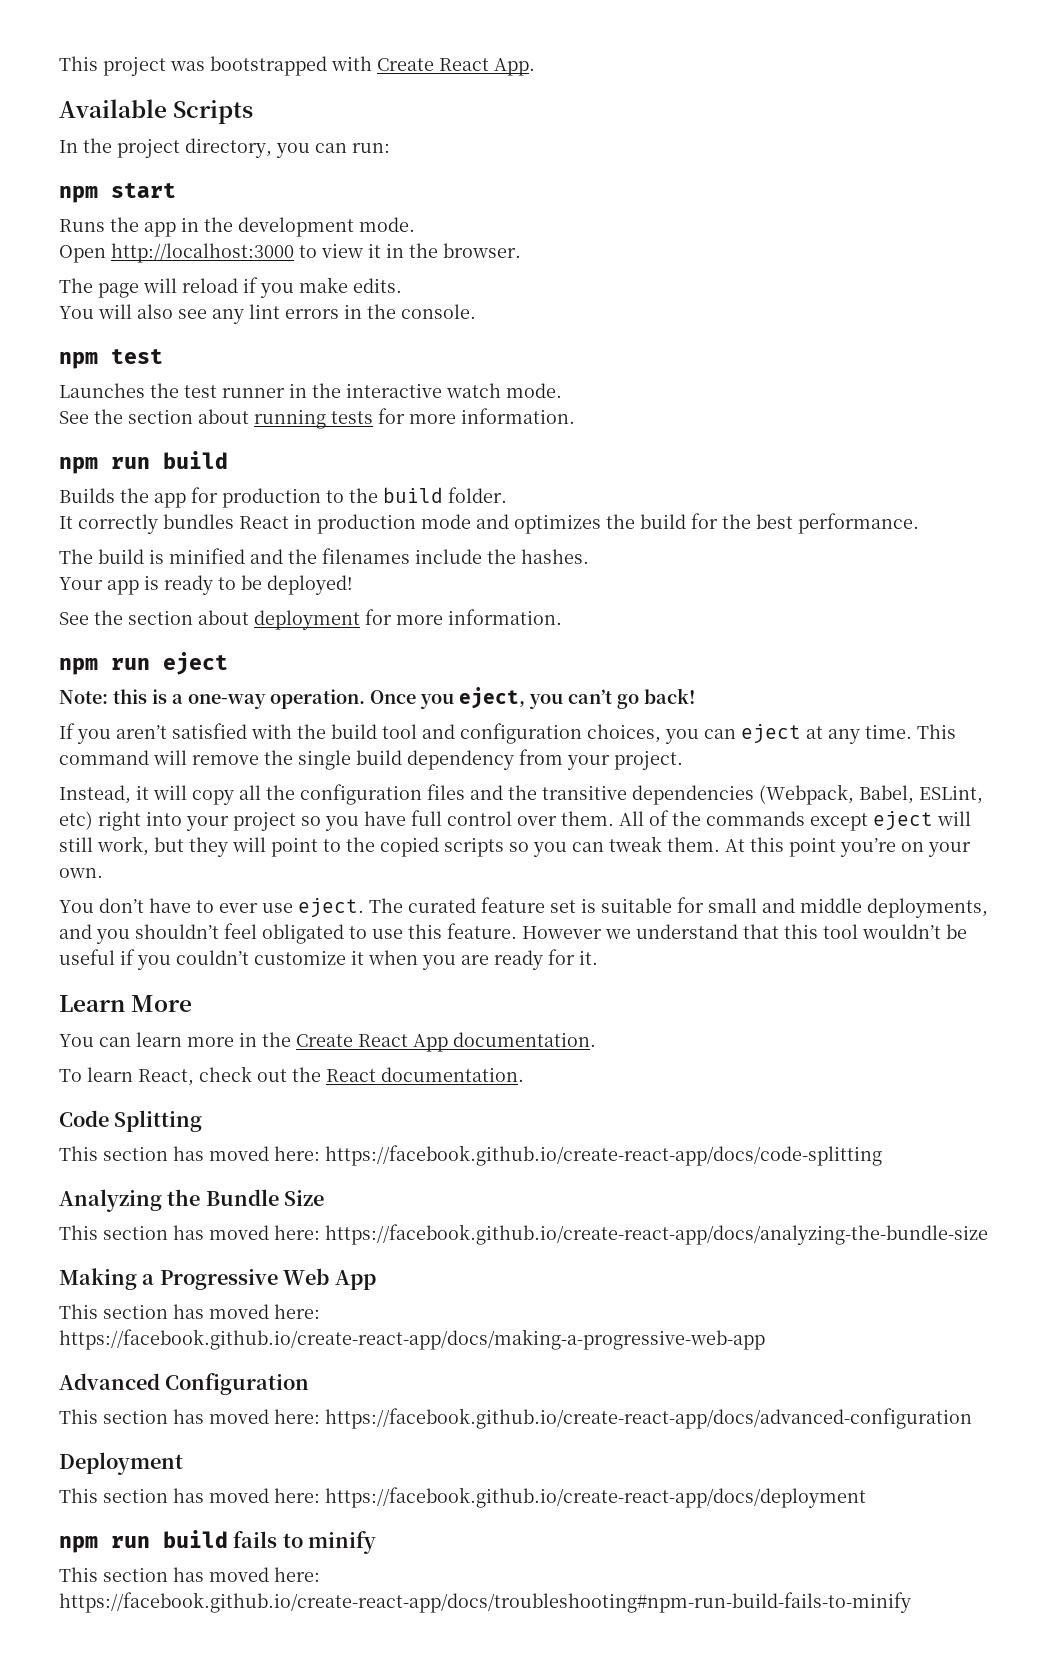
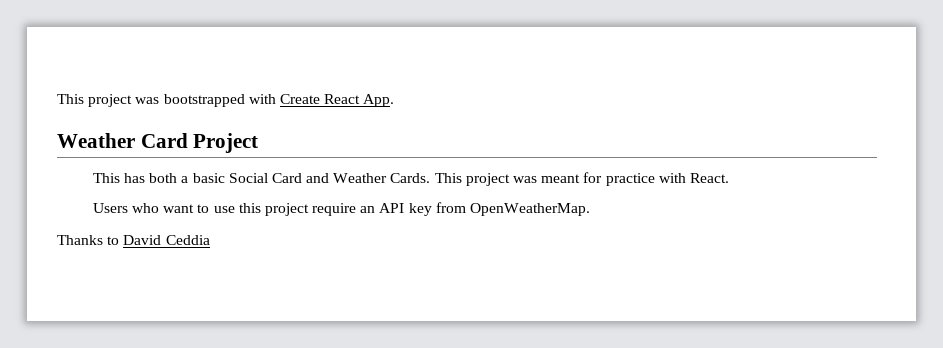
[59,99,254,124] [59,138,390,158] [59,183,176,203] [59,217,415,237] [59,243,521,263] [59,277,402,298] [59,304,476,324] [59,349,163,369] [59,383,562,398] [59,408,575,429] [59,451,228,474] [59,487,507,508] [59,513,919,534] [59,548,589,564] [59,575,353,595] [59,609,562,630] [59,652,228,675] [59,687,695,709] [59,723,956,744] [59,749,683,770] [59,784,983,805] [59,810,971,831] [59,836,971,857] [59,868,103,878] [59,897,988,918] [59,923,967,944] [59,949,598,970] [59,995,193,1012] [59,1032,596,1052] [59,1066,524,1086] [59,1110,203,1132] [59,1145,882,1166] [59,1189,325,1212] [59,1224,988,1245] [59,1268,376,1290] [59,1304,320,1319] [59,1329,765,1350] [59,1373,310,1395] [59,1408,972,1429] [59,1452,183,1475] [59,1487,866,1508] [59,1530,377,1554] [59,1567,320,1582] [59,1592,911,1613] Available Scripts // In the project directory, you can run: // npm start // Runs the app in the development mode. // Open http://localhost:3000 to view it in the browser. // The page will reload if you make edits. // You will also see any lint errors in the console. // npm test // Launches the test runner in the interactive watch mode. // See the section about running tests for more information. // npm run build // Builds the app for production to the build folder. // It correctly bundles React in production mode and optimizes the build for the best performance. // The build is minified and the filenames include the hashes. // Your app is ready to be deployed! // See the section about deployment for more information. // npm run eject // Note: this is a one-way operation. Once you eject, you can’t go back! // If you aren’t satisfied with the build tool and configuration choices, you can eject at any time. This command will remove the single build dependency from your project. // Instead, it will copy all the configuration files and the transitive dependencies (Webpack, Babel, ESLint, etc) right into your project so you have full control over them. All of the commands except eject will still work, but they will point to the copied scripts so you can tweak them. At this point you’re on your own. // You don’t have to ever use eject. The curated feature set is suitable for small and middle deployments, and you shouldn’t feel obligated to use this feature. However we understand that this tool wouldn’t be useful if you couldn’t customize it when you are ready for it. // Learn More // You can learn more in the Create React App documentation. // To learn React, check out the React documentation. // Code Splitting // This section has moved here: https://facebook.github.io/create-react-app/docs/code-splitting // Analyzing the Bundle Size // This section has moved here: https://facebook.github.io/create-react-app/docs/analyzing-the-bundle-size // Making a Progressive Web App // This section has moved here: https://facebook.github.io/create-react-app/docs/making-a-progressive-web-app // Advanced Configuration // This section has moved here: https://facebook.github.io/create-react-app/docs/advanced-configuration // Deployment // This section has moved here: https://facebook.github.io/create-react-app/docs/deployment // npm run build fails to minify // This section has moved here: https://facebook.github.io/create-react-app/docs/troubleshooting#npm-run-build-fails-to-minify -> [57,133,259,153] [92,172,729,186] [92,202,591,216] [57,235,210,245] Weather Card Project // This has both a basic Social Card and Weather Cards. This project was meant for practice with React. // Users who want to use this project require an API key from OpenWeatherMap. // Thanks to David Ceddia

